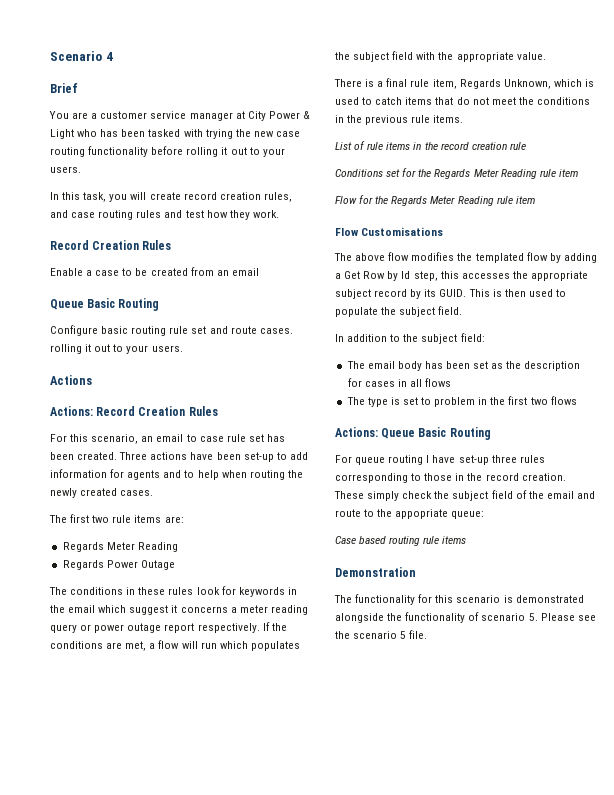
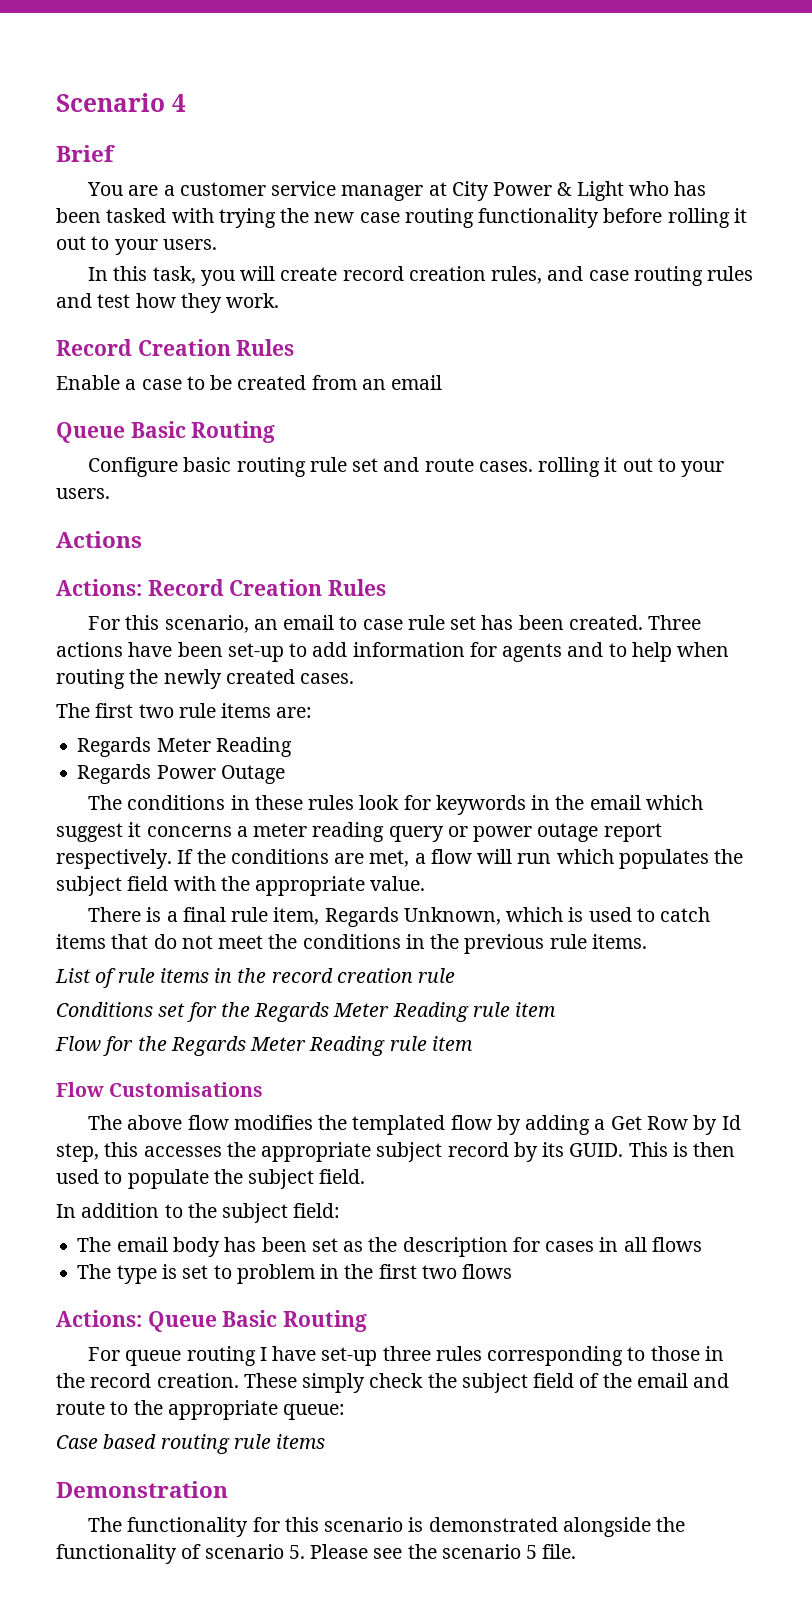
[395,509,449,519] appopriate -> [167,1400,278,1420] appropriate

